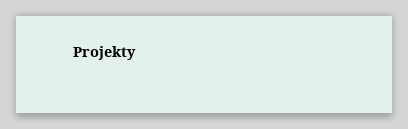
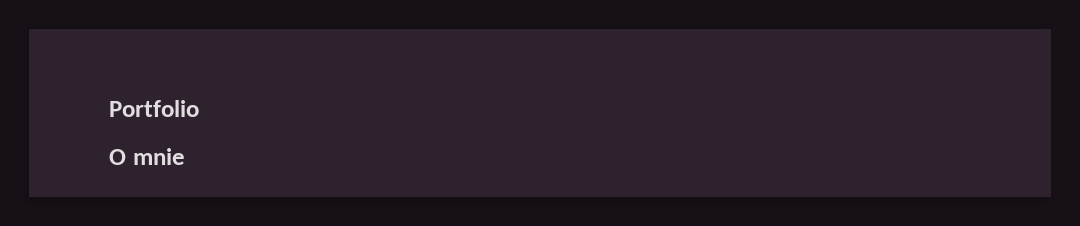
[73,46,136,60] Projekty -> [109,100,199,117] [109,148,185,165] Portfolio // O mnie

